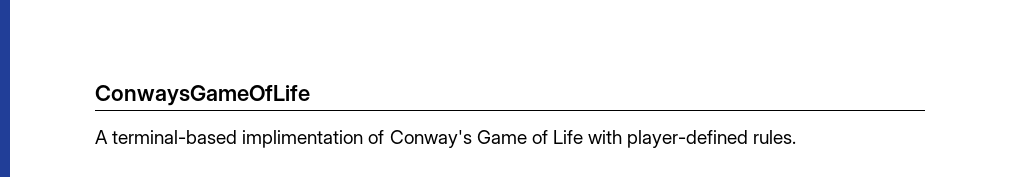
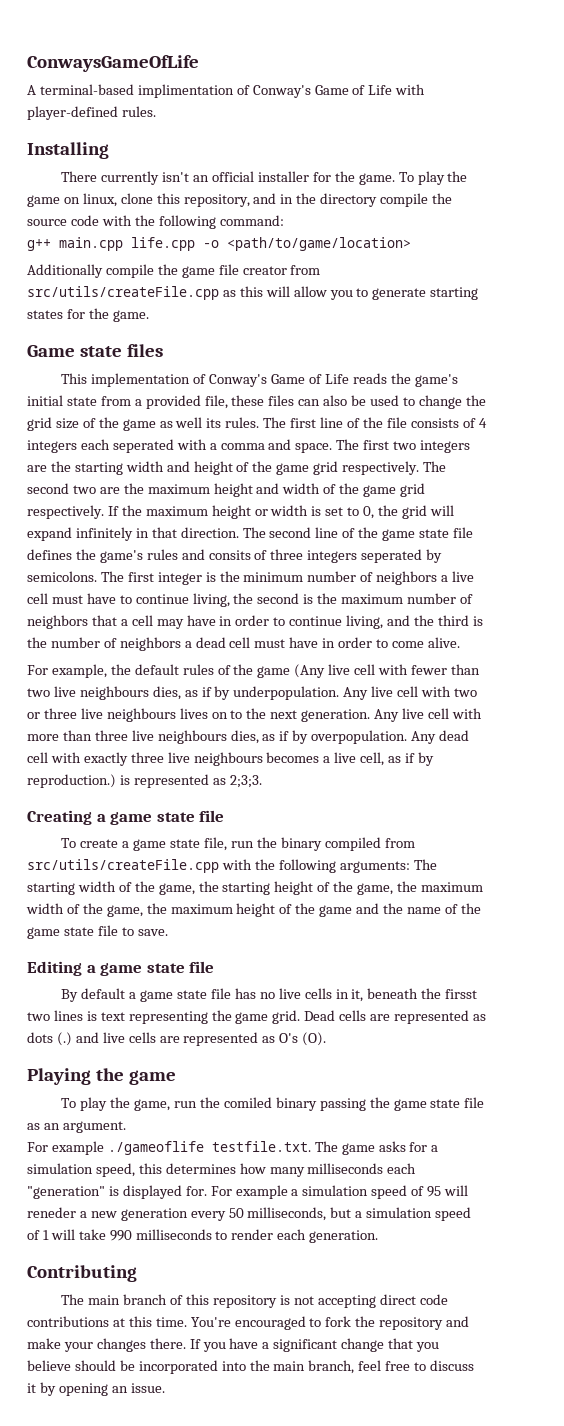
(797, 137) none -> [27,142,109,159] [61,171,468,185] [27,193,453,207] [27,215,284,229] [27,237,411,251] [27,264,321,278] [27,286,479,300] [27,308,149,322] [27,344,163,357] [61,373,458,387] [27,395,486,409] [27,417,487,431] [27,439,471,453] [27,461,447,475] [27,483,426,497] [27,505,454,519] [27,527,473,541] [27,549,443,563] [27,571,475,585] [27,593,473,607] [27,615,483,629] [27,637,460,651] [27,664,480,678] [27,686,477,700] [27,708,482,722] [27,730,470,744] [27,752,434,766] [27,774,262,788] [27,810,225,825] [61,837,415,851] [27,859,437,873] [27,881,483,895] [26,903,481,917] [27,925,168,939] [27,961,215,976] [61,988,478,1002] [27,1010,486,1024] [27,1032,327,1046] [27,1068,176,1085] [61,1097,485,1111] [27,1121,126,1133] [27,1141,439,1155] [27,1163,417,1177] [27,1185,469,1199] [27,1207,472,1221] [27,1229,379,1243] [27,1265,137,1282] [61,1294,448,1308] [27,1316,470,1330] [27,1338,440,1352] [27,1360,475,1374] [27,1382,165,1396] // Installing // There currently isn't an official installer for the game. To play the game on linux, clone this repository, and in the directory compile the source code with the following command: // g++ main.cpp life.cpp -o <path/to/game/location> // Additionally compile the game file creator from src/utils/createFile.cpp as this will allow you to generate starting states for the game. // Game state files // This implementation of Conway's Game of Life reads the game's initial state from a provided file, these files can also be used to change the grid size of the game as well its rules. The first line of the file consists of 4 integers each seperated with a comma and space. The first two integers are the starting width and height of the game grid respectively. The second two are the maximum height and width of the game grid respectively. If the maximum height or width is set to 0, the grid will expand infinitely in that direction. The second line of the game state file defines the game's rules and consits of three integers seperated by semicolons. The first integer is the minimum number of neighbors a live cell must have to continue living, the second is the maximum number of neighbors that a cell may have in order to continue living, and the third is the number of neighbors a dead cell must have in order to come alive. // For example, the default rules of the game (Any live cell with fewer than two live neighbours dies, as if by underpopulation. Any live cell with two or three live neighbours lives on to the next generation. Any live cell with more than three live neighbours dies, as if by overpopulation. Any dead cell with exactly three live neighbours becomes a live cell, as if by reproduction.) is represented as 2;3;3. // Creating a game state file // To create a game state file, run the binary compiled from src/utils/createFile.cpp with the following arguments: The starting width of the game, the starting height of the game, the maximum width of the game, the maximum height of the game and the name of the game state file to save. // Editing a game state file // By default a game state file has no live cells in it, beneath the firsst two lines is text representing the game grid. Dead cells are represented as dots (.) and live cells are represented as O's (O). // Playing the game // To play the game, run the comiled binary passing the game state file as an argument. // For example ./gameoflife testfile.txt. The game asks for a simulation speed, this determines how many milliseconds each "generation" is displayed for. For example a simulation speed of 95 will reneder a new generation every 50 milliseconds, but a simulation speed of 1 will take 990 milliseconds to render each generation. // Contributing // The main branch of this repository is not accepting direct code contributions at this time. You're encouraged to fork the repository and make your changes there. If you have a significant change that you believe should be incorporated into the main branch, feel free to discuss it by opening an issue.

